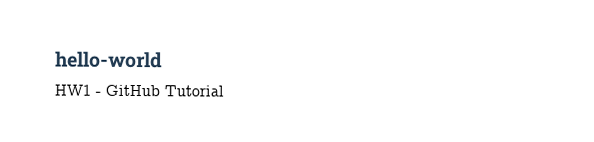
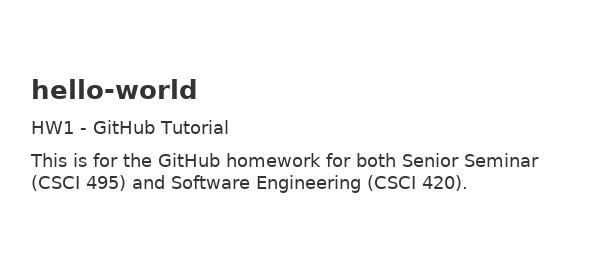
(224, 91) none -> [30,153,539,167] [31,175,468,193] // This is for the GitHub homework for both Senior Seminar (CSCI 495) and Software Engineering (CSCI 420).

